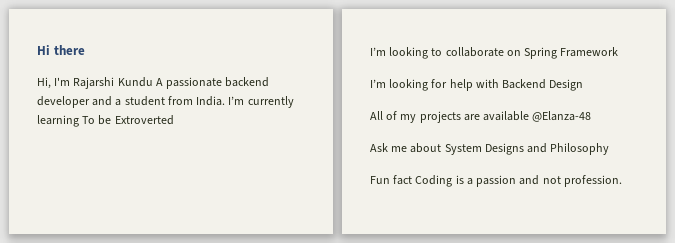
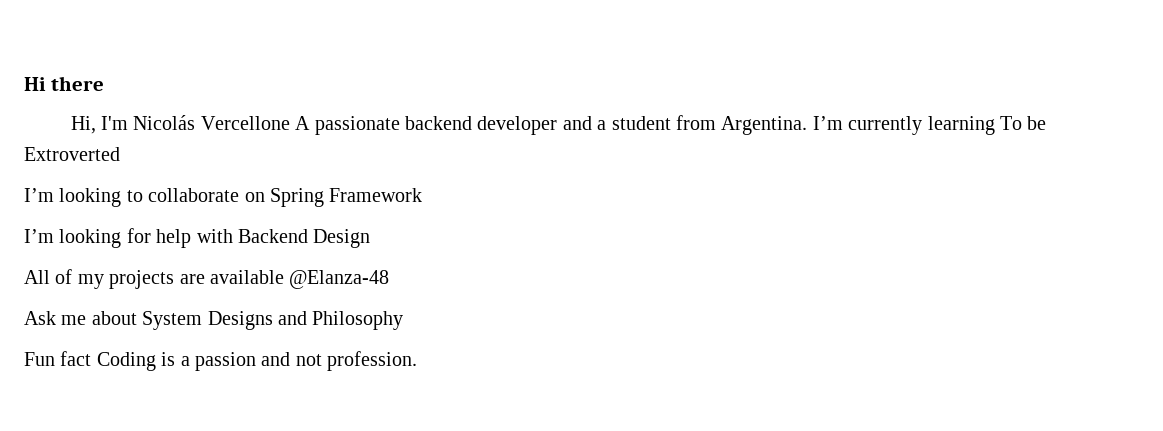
[73,77,153,89] Rajarshi Kundu -> [133,115,290,130] Nicolás Vercellone
[196,96,226,106] India. -> [721,116,808,135] Argentina.

